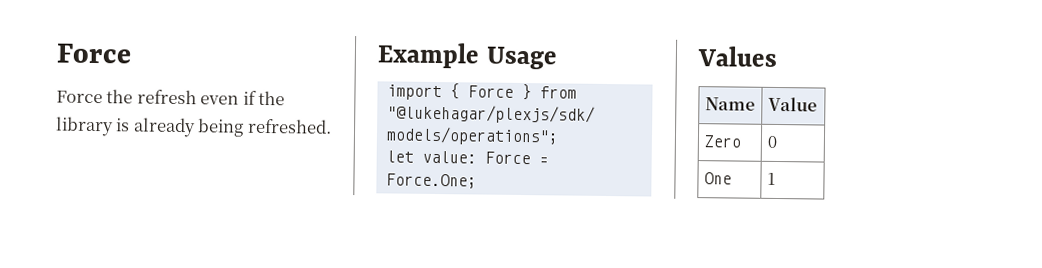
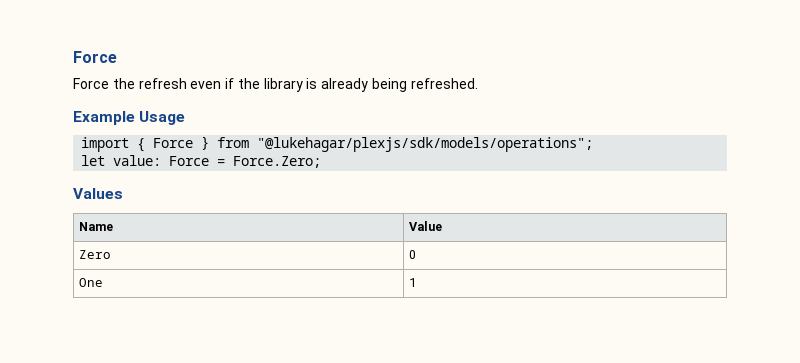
[385,173,477,189] Force.One; -> [233,156,322,168] Force.Zero;

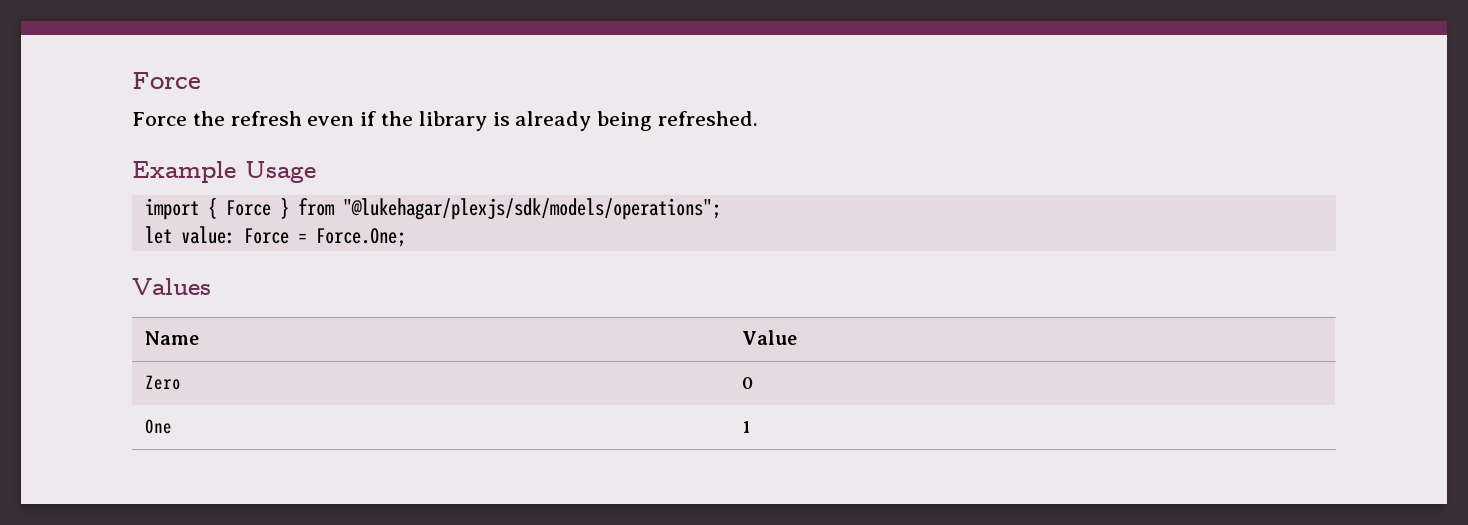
[233,156,322,168] Force.Zero; -> [315,228,406,247] Force.One;

